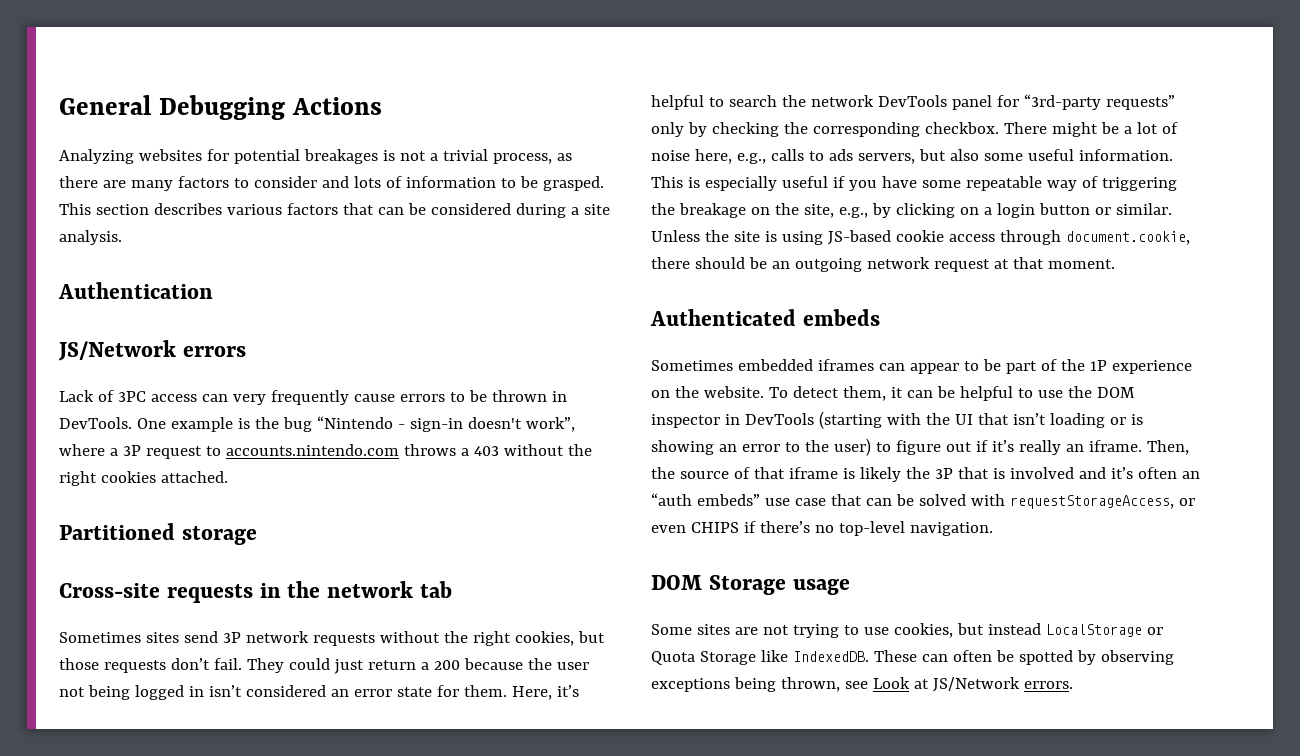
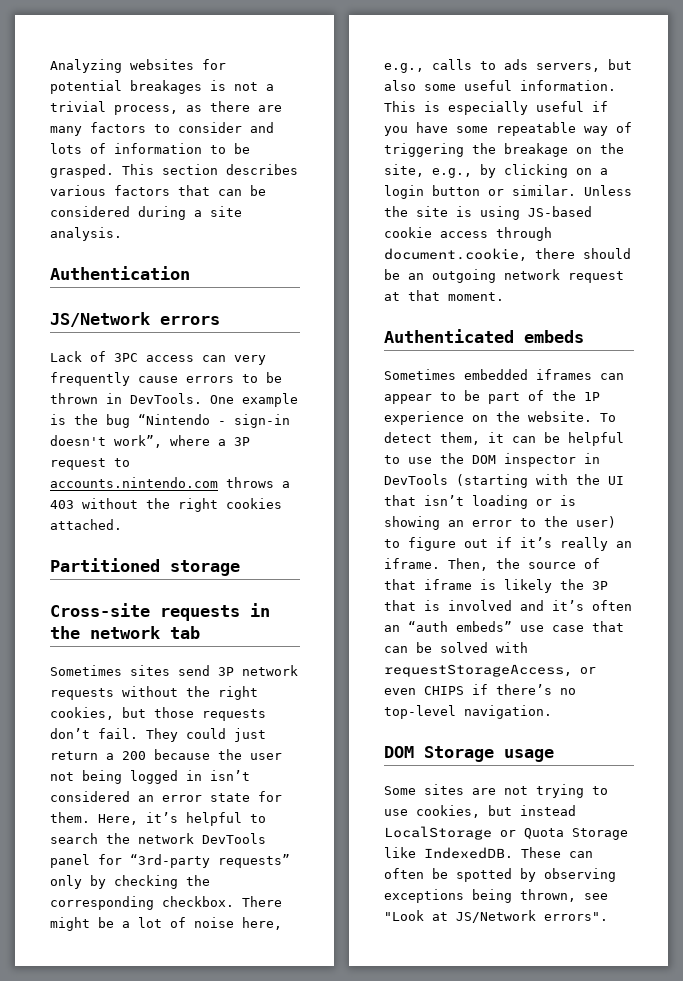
[59,95,382,120] General Debugging Actions // -> (50, 66) none
[872,677,910,689] Look -> [384,910,424,921] "Look
[1023,681,1073,689] errors. -> [544,912,608,921] errors".

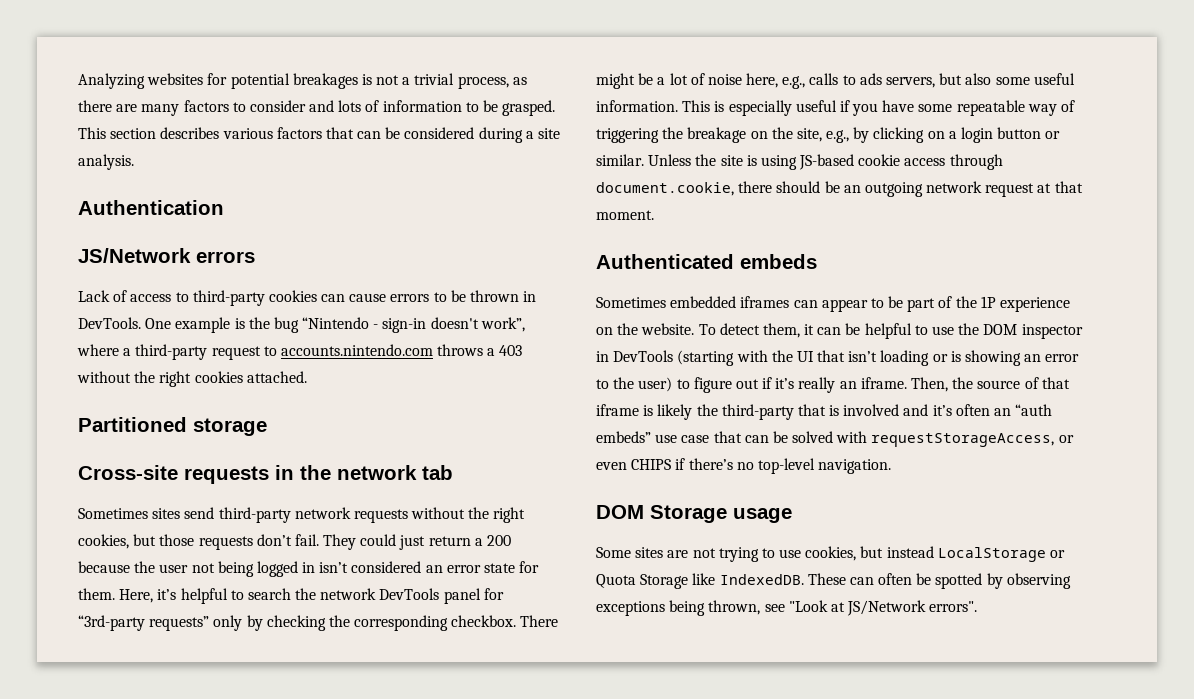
[114,353,266,365] [50,372,130,386] 3PC access can very frequently -> [130,290,346,306] access to third-party cookies can
[234,437,250,446] 3P -> [135,344,208,360] third-party
[218,667,234,676] 3P -> [218,507,291,523] third-party
[592,581,608,590] 3P -> [721,404,794,420] third-party

